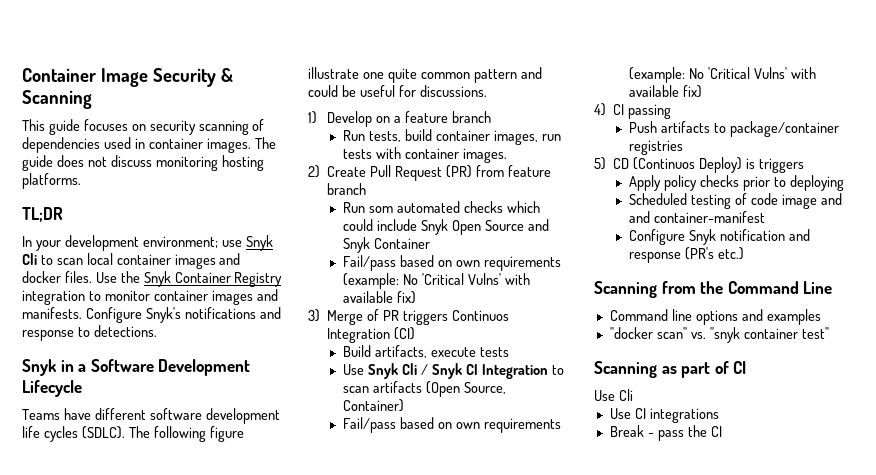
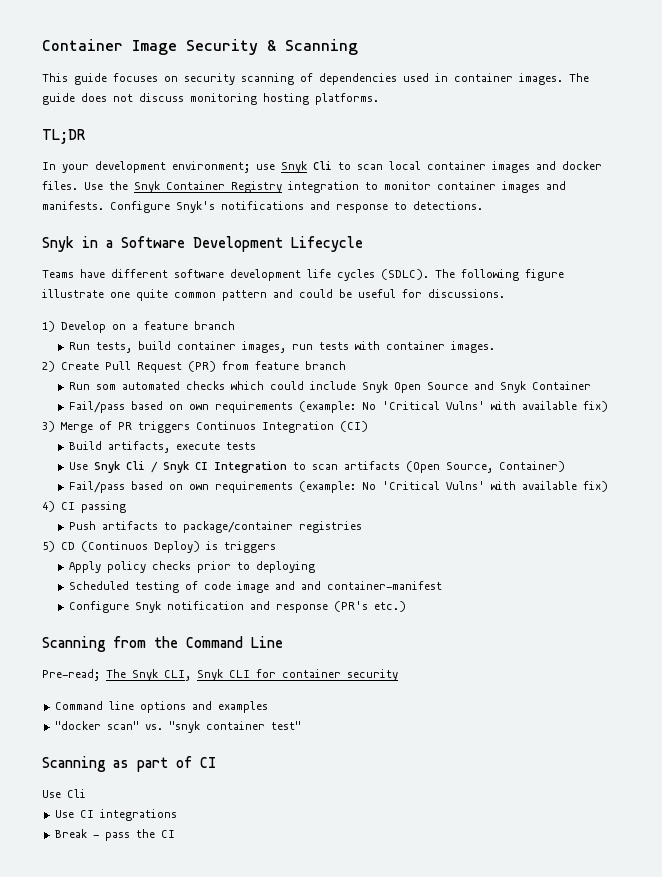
(833, 287) none -> [42,669,398,681] // Pre-read; The Snyk CLI, Snyk CLI for container security

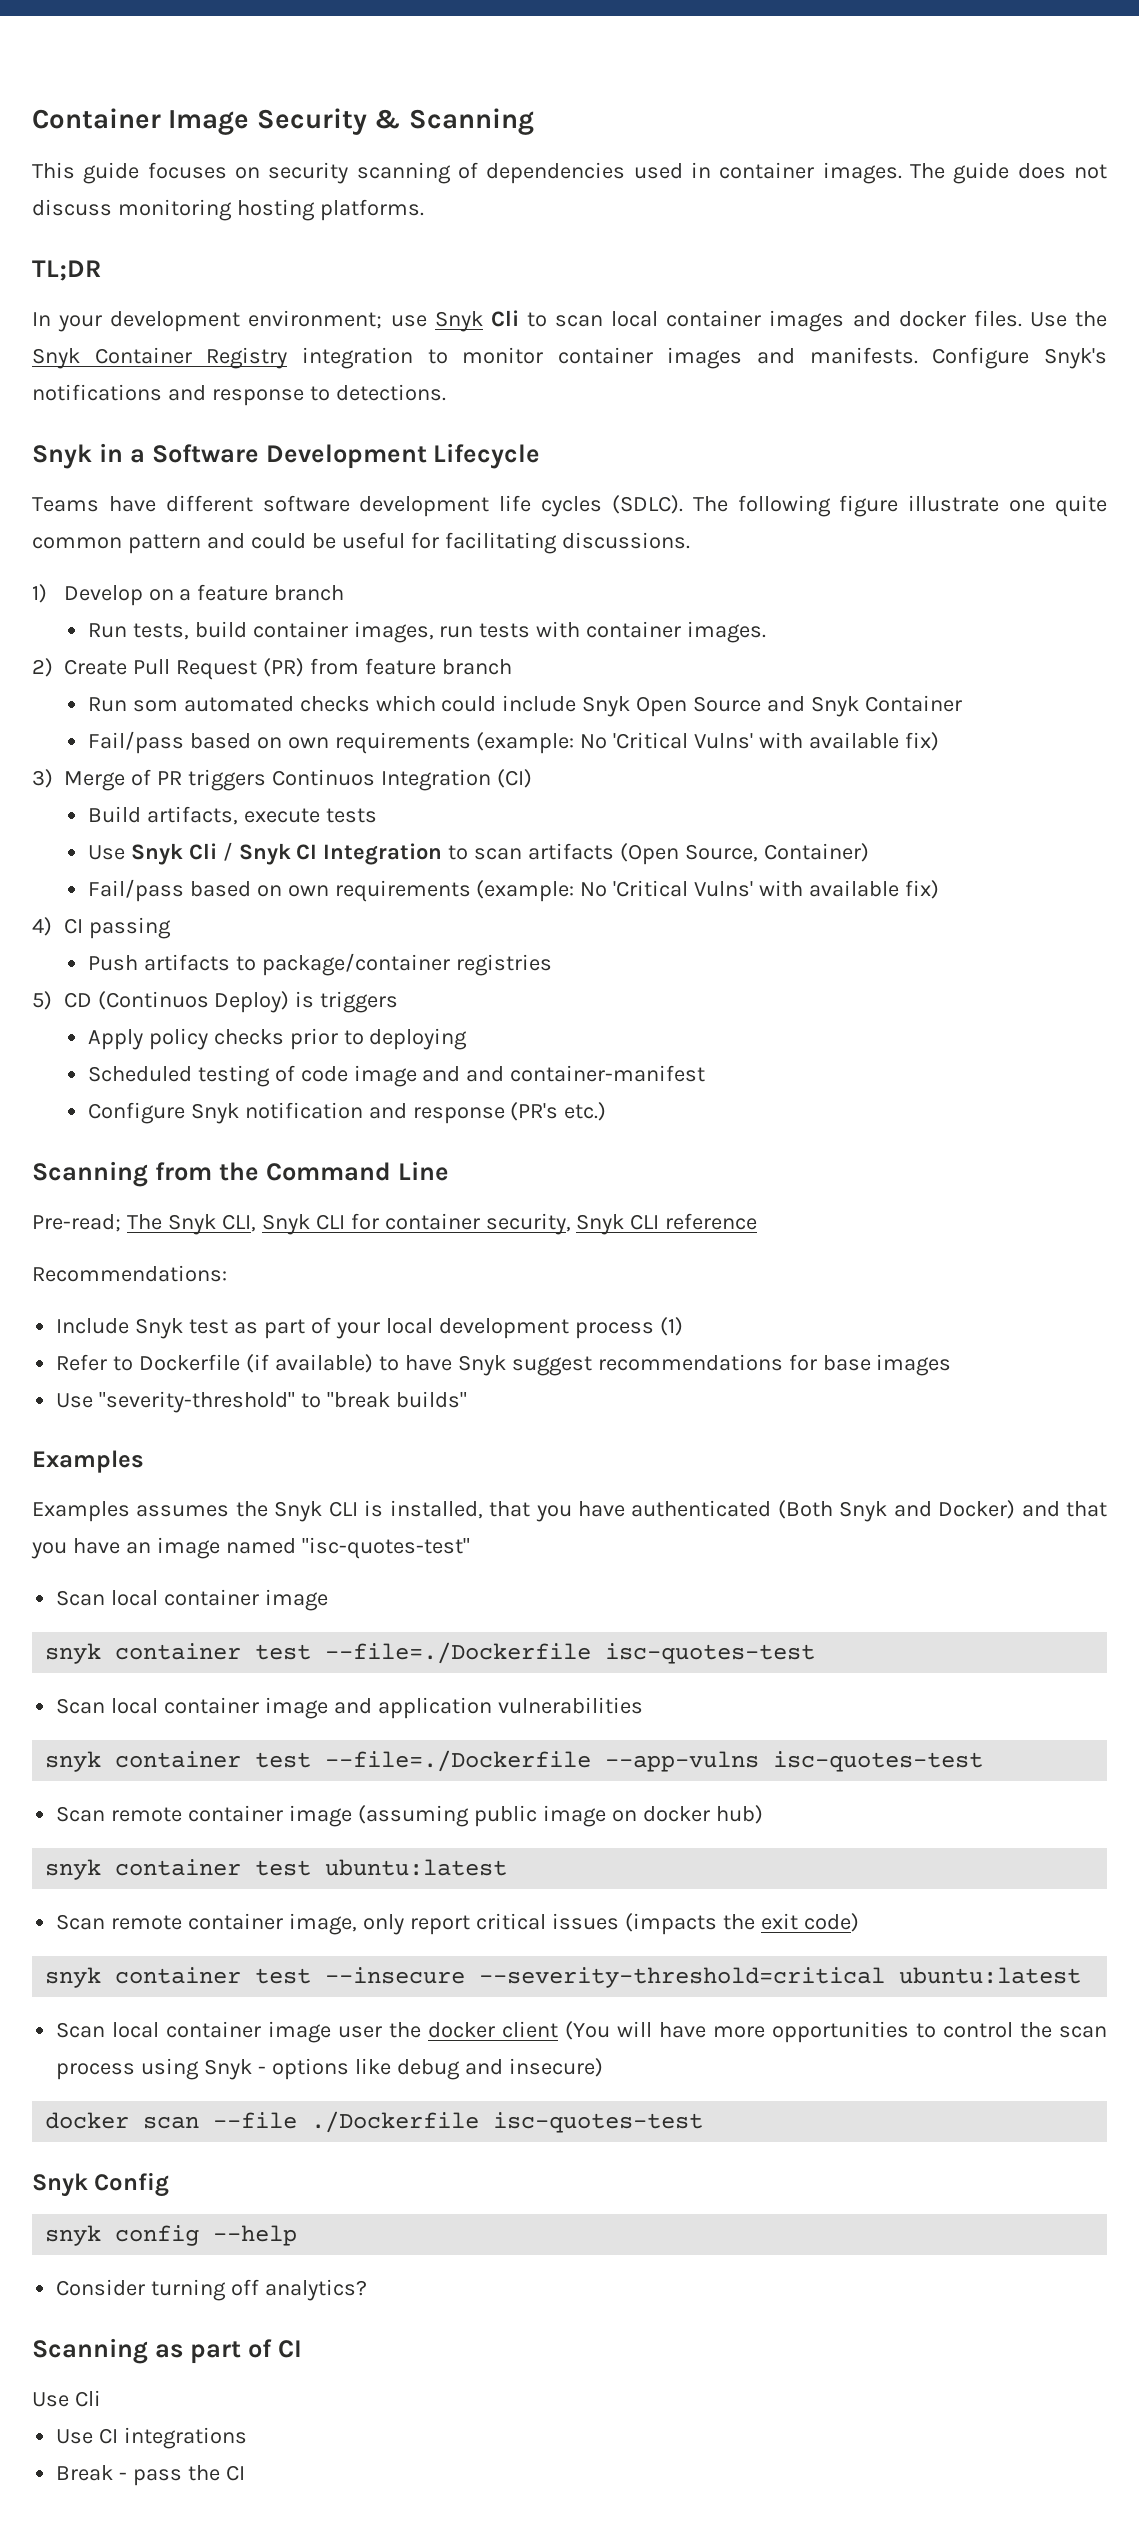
(422, 293) none -> [444,532,557,554] facilitating
[347,669,398,681] [54,701,268,713] [54,721,301,733] security // Command line options and examples // "docker scan" vs. "snyk container test" -> [485,1213,758,1235] [32,1265,227,1282] [56,1317,683,1339] [56,1354,952,1376] [56,1391,467,1413] [32,1450,144,1473] [32,1500,1107,1522] [31,1537,470,1559] [56,1589,329,1611] [45,1642,816,1664] [56,1697,643,1719] [45,1750,984,1772] [56,1805,763,1827] [45,1859,508,1880] [56,1913,859,1935] [45,1967,1082,1988] [56,2021,1107,2043] [56,2058,603,2080] [45,2111,704,2133] [32,2172,170,2197] [45,2225,298,2246] [56,2279,368,2301] security, Snyk CLI reference // Recommendations: // Include Snyk test as part of your local development process (1) // Refer to Dockerfile (if available) to have Snyk suggest recommendations for base images // Use "severity-threshold" to "break builds" // Examples // Examples assumes the Snyk CLI is installed, that you have authenticated (Both Snyk and Docker) and that you have an image named "isc-quotes-test" // Scan local container image // snyk container test --file=./Dockerfile isc-quotes-test // Scan local container image and application vulnerabilities // snyk container test --file=./Dockerfile --app-vulns isc-quotes-test // Scan remote container image (assuming public image on docker hub) // snyk container test ubuntu:latest // Scan remote container image, only report critical issues (impacts the exit code) // snyk container test --insecure --severity-threshold=critical ubuntu:latest // Scan local container image user the docker client (You will have more opportunities to control the scan process using Snyk - options like debug and insecure) // docker scan --file ./Dockerfile isc-quotes-test // Snyk Config // snyk config --help // Consider turning off analytics?

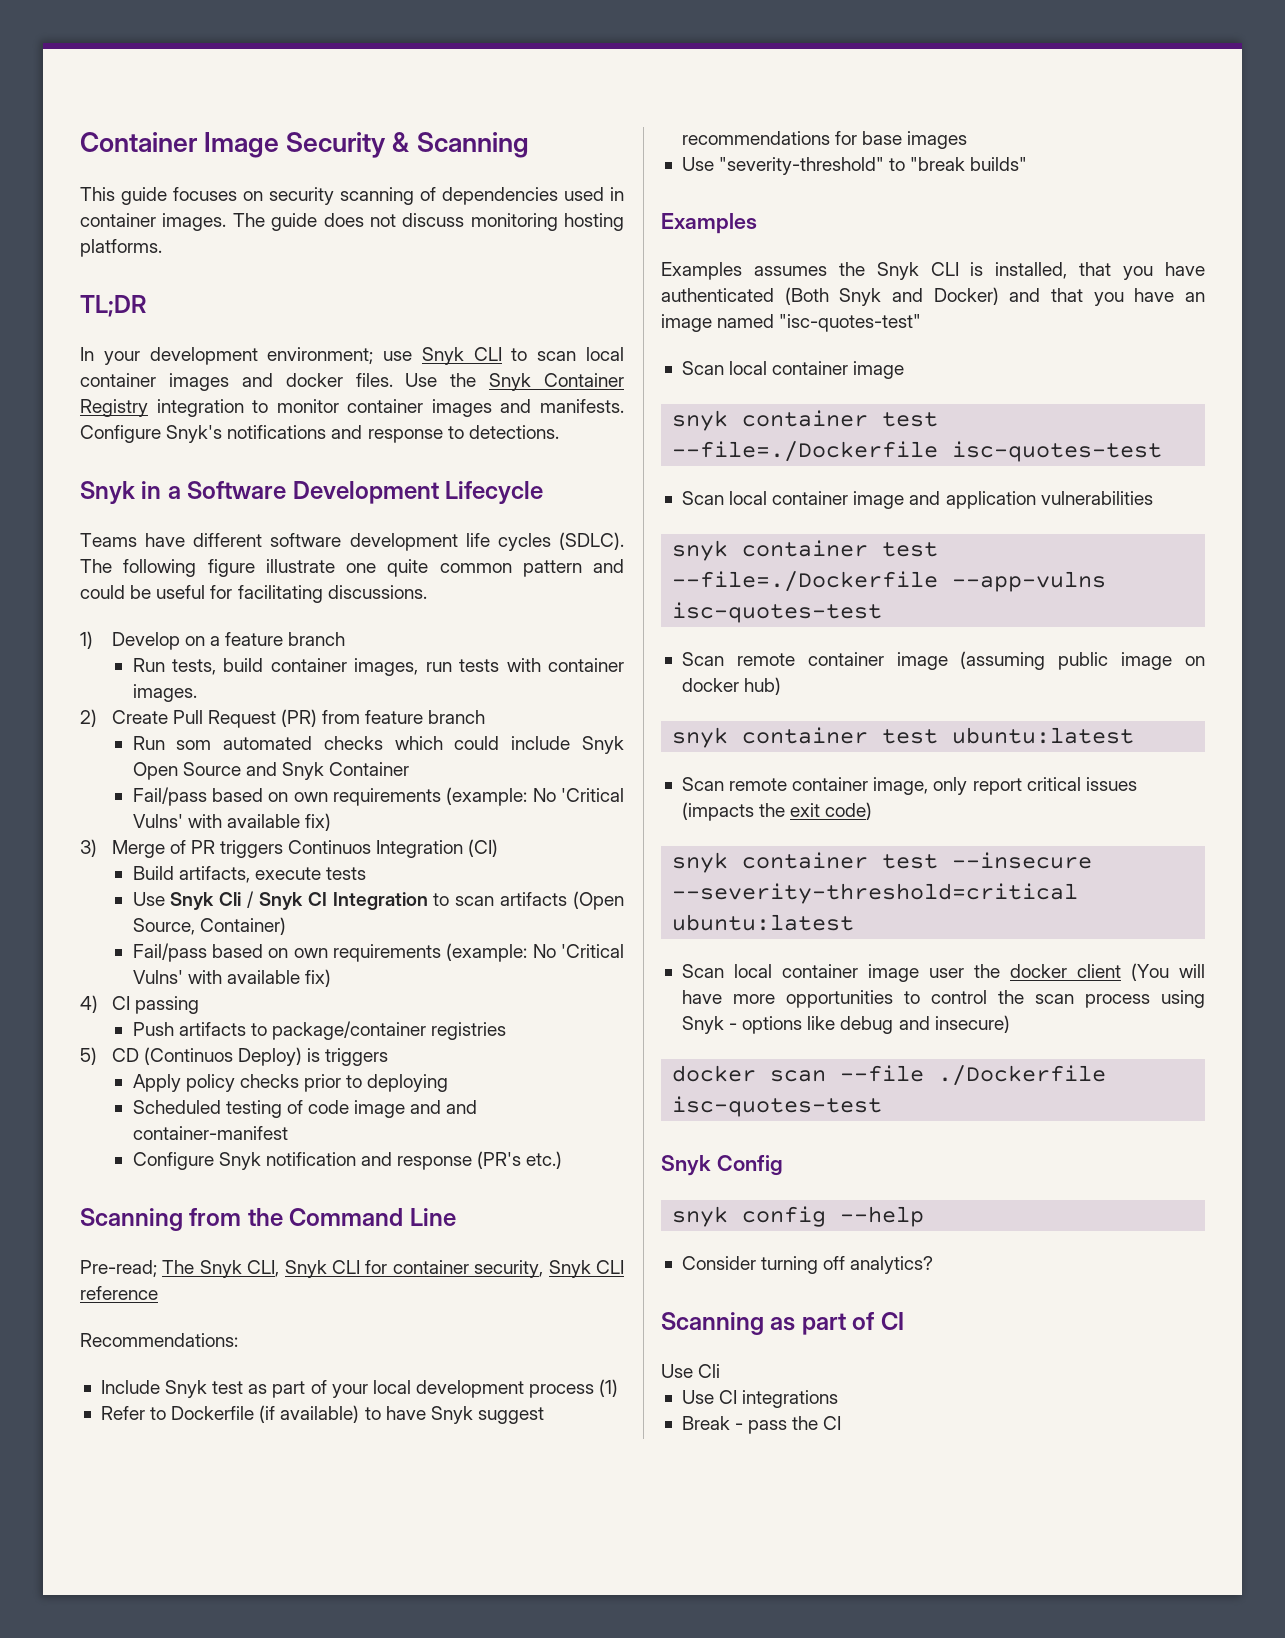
[490,310,519,327] Cli -> [473,347,502,361] CLI

